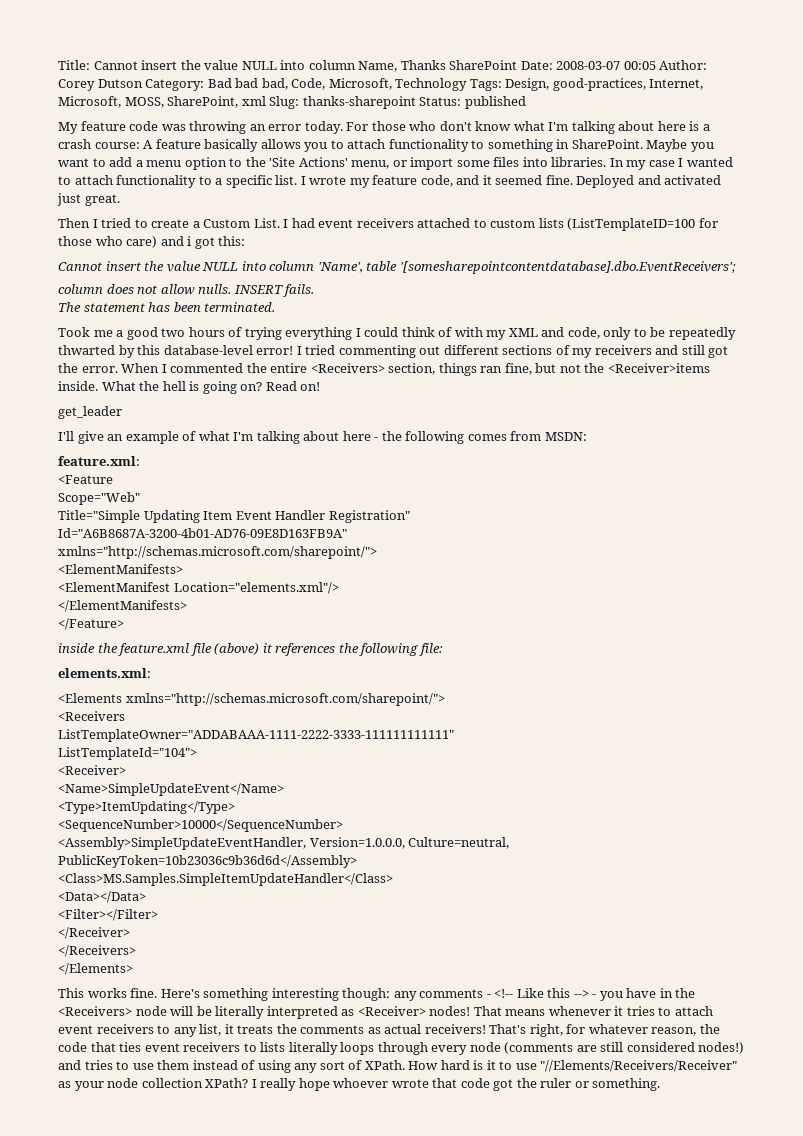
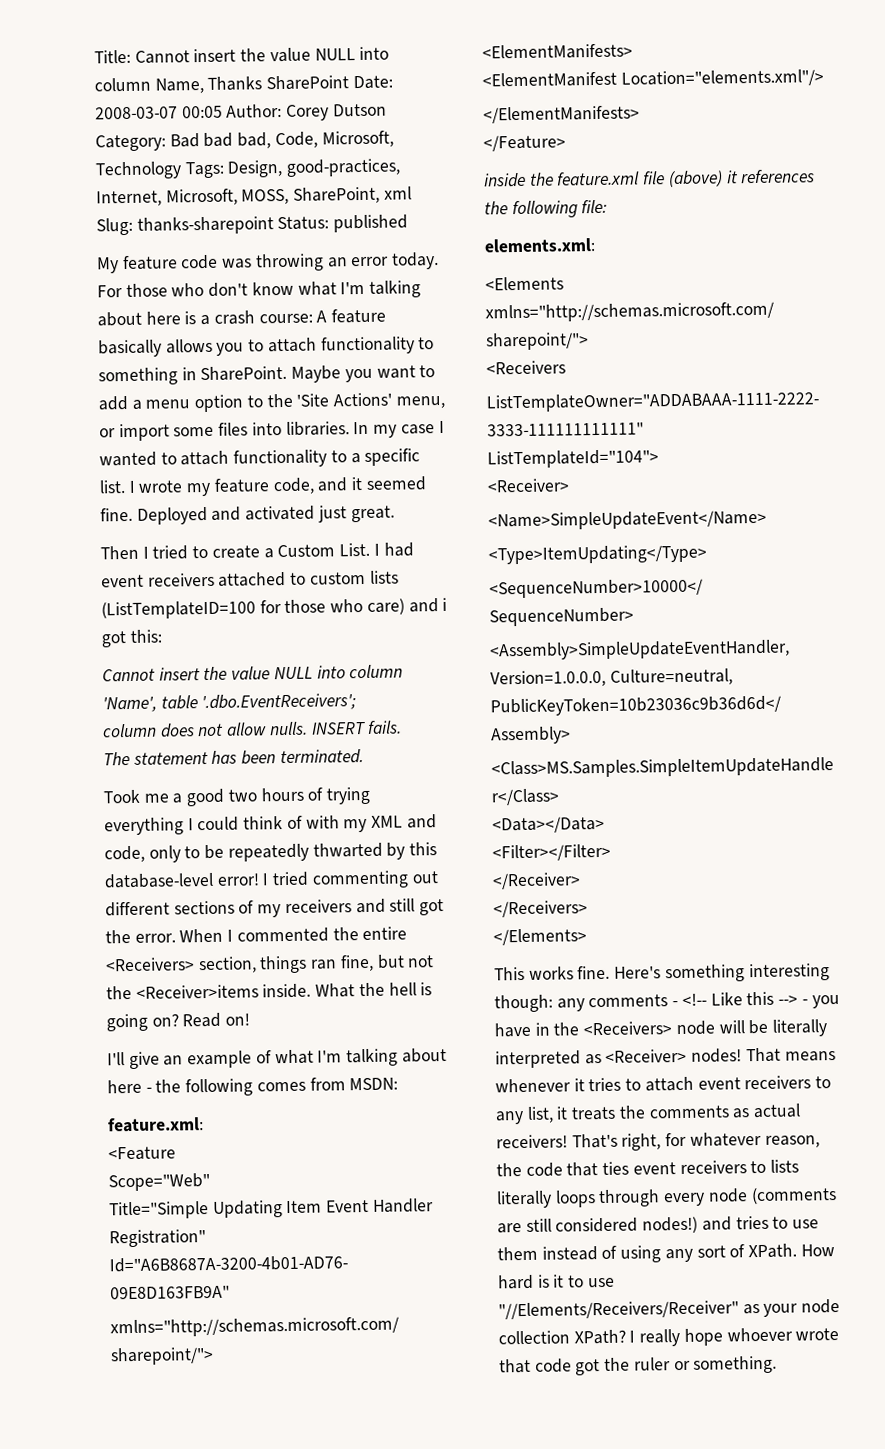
[399,261,736,274] '[somesharepointcontentdatabase].dbo.EventReceivers'; -> [201,693,357,712] '.dbo.EventReceivers';
[58,406,122,419] // get_leader -> (251, 1019) none

